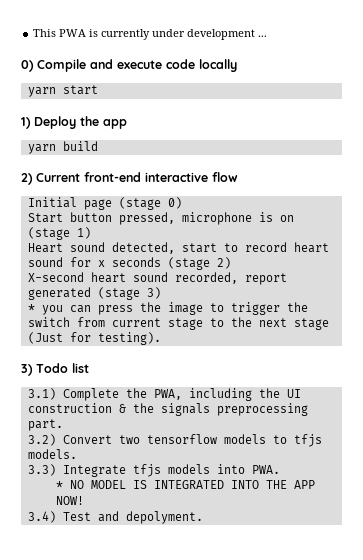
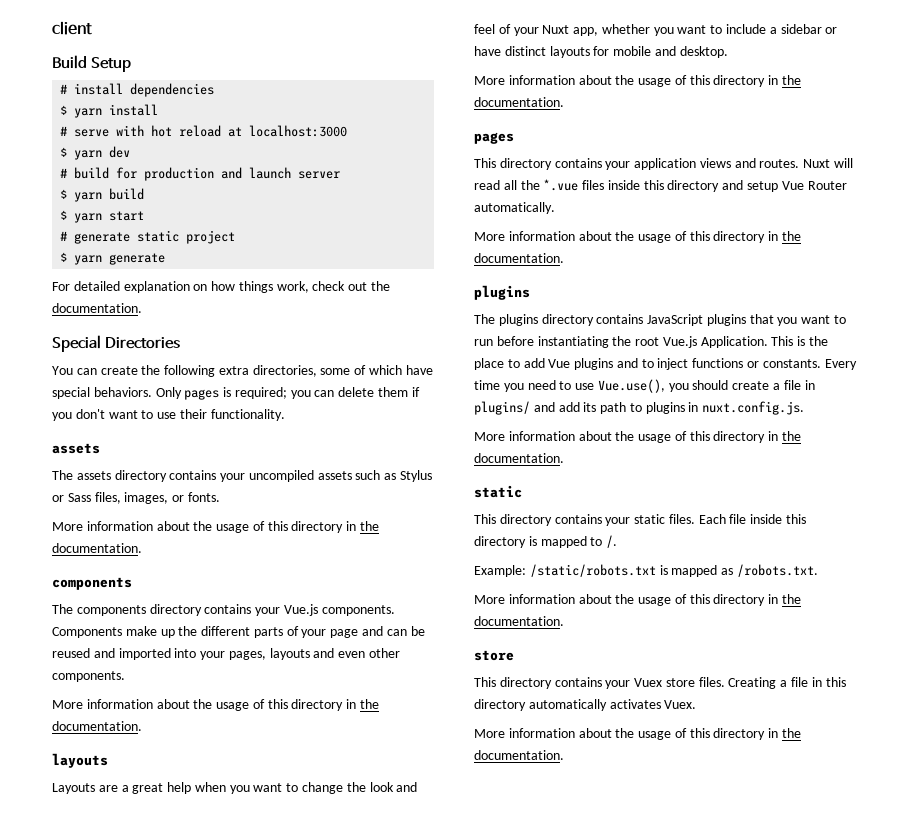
[33,29,268,40] [21,59,237,72] [27,85,98,97] [21,116,127,129] [27,141,98,154] [21,172,238,185] [27,197,182,210] [27,212,294,225] [27,227,91,240] [27,242,329,254] [27,257,231,270] [27,272,287,285] [27,287,161,300] [27,302,308,315] [27,317,329,330] [27,332,161,345] [21,363,89,376] [27,388,301,401] [27,403,308,416] [27,419,63,431] [27,434,322,447] [27,449,77,459] [27,464,280,477] [55,480,315,489] [55,496,84,505] [27,511,203,524] This PWA is currently under development ... // 0) Compile and execute code locally // yarn start // 1) Deploy the app // yarn build // 2) Current front-end interactive flow // Initial page (stage 0) // Start button pressed, microphone is on (stage 1) // Heart sound detected, start to record heart sound for x seconds (stage 2) // X-second heart sound recorded, report generated (stage 3) // * you can press the image to trigger the switch from current stage to the next stage (Just for testing). // 3) Todo list // 3.1) Complete the PWA, including the UI construction & the signals preprocessing part. // 3.2) Convert two tensorflow models to tfjs models. // 3.3) Integrate tfjs models into PWA. // * NO MODEL IS INTEGRATED INTO THE APP NOW! // 3.4) Test and depolyment. -> [52,21,92,35] [52,55,131,72] [60,83,215,97] [60,104,159,118] [60,125,348,137] [60,146,131,160] [60,167,341,181] [60,188,145,202] [60,210,145,223] [60,230,236,244] [60,252,166,265] [52,281,391,293] [52,303,142,313] [52,335,180,352] [52,365,433,377] [52,387,420,400] [52,409,285,421] [52,443,100,454] [52,470,433,482] [52,492,220,504] [52,521,380,533] [52,543,142,553] [52,577,132,590] [52,604,395,616] [52,626,425,638] [52,648,401,660] [52,671,125,682] [52,699,380,711] [52,721,142,731] [52,753,108,768] [52,782,418,794] [474,24,838,36] [474,46,728,58] [474,75,802,87] [474,97,564,107] [474,132,514,144] [474,158,854,170] [474,179,847,192] [474,202,555,214] [474,231,802,243] [474,253,564,263] [474,285,530,300] [474,314,847,326] [474,336,829,348] [474,358,857,370] [474,379,815,393] [474,401,805,415] [474,431,802,443] [474,453,564,463] [474,485,522,498] [474,514,807,526] [474,535,618,548] [474,564,818,577] [474,594,802,606] [474,616,564,626] [474,650,514,661] [474,677,846,689] [474,699,697,711] [474,728,802,740] [474,750,564,760] client // Build Setup // # install dependencies // $ yarn install // # serve with hot reload at localhost:3000 // $ yarn dev // # build for production and launch server // $ yarn build // $ yarn start // # generate static project // $ yarn generate // For detailed explanation on how things work, check out the documentation. // Special Directories // You can create the following extra directories, some of which have special behaviors. Only pages is required; you can delete them if you don't want to use their functionality. // assets // The assets directory contains your uncompiled assets such as Stylus or Sass files, images, or fonts. // More information about the usage of this directory in the documentation. // components // The components directory contains your Vue.js components. Components make up the different parts of your page and can be reused and imported into your pages, layouts and even other components. // More information about the usage of this directory in the documentation. // layouts // Layouts are a great help when you want to change the look and feel of your Nuxt app, whether you want to include a sidebar or have distinct layouts for mobile and desktop. // More information about the usage of this directory in the documentation. // pages // This directory contains your application views and routes. Nuxt will read all the *.vue files inside this directory and setup Vue Router automatically. // More information about the usage of this directory in the documentation. // plugins // The plugins directory contains JavaScript plugins that you want to run before instantiating the root Vue.js Application. This is the place to add Vue plugins and to inject functions or constants. Every time you need to use Vue.use(), you should create a file in plugins/ and add its path to plugins in nuxt.config.js. // More information about the usage of this directory in the documentation. // static // This directory contains your static files. Each file inside this directory is mapped to /. // Example: /static/robots.txt is mapped as /robots.txt. // More information about the usage of this directory in the documentation. // store // This directory contains your Vuex store files. Creating a file in this directory automatically activates Vuex. // More information about the usage of this directory in the documentation.

